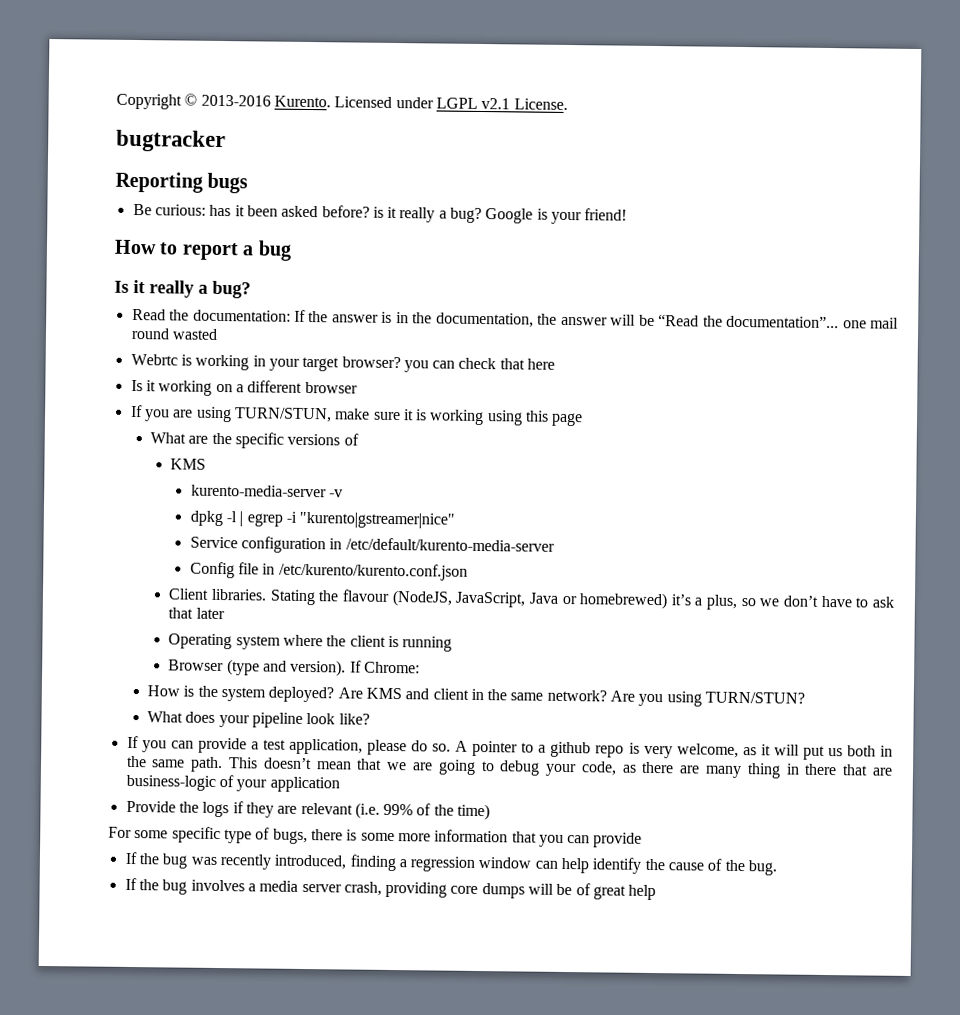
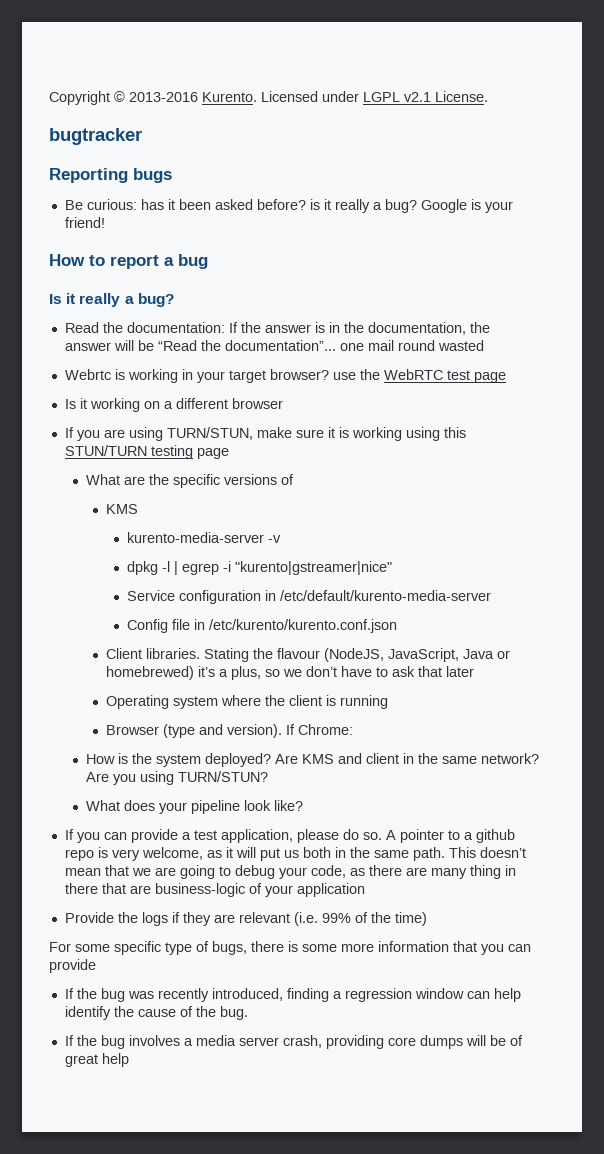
[403,357,556,373] you can check that here -> [332,369,506,383] use the WebRTC test page
(550, 416) none -> [64,445,193,459] STUN/TURN testing

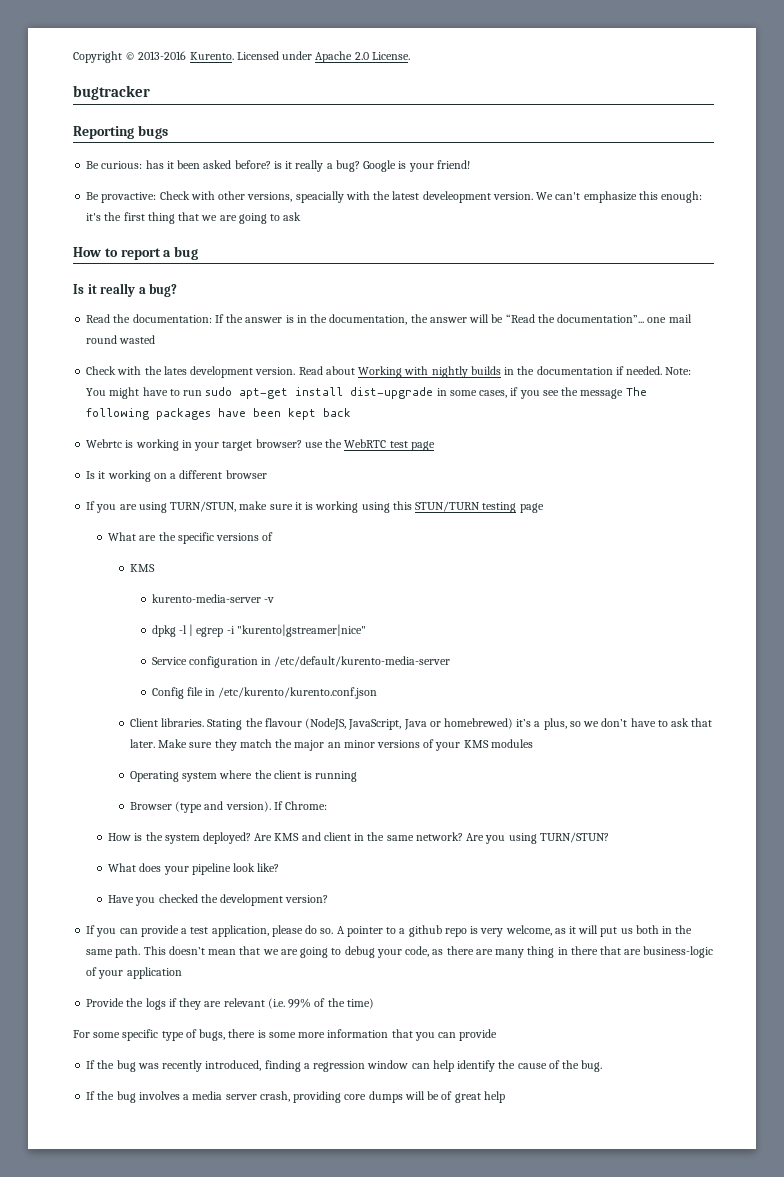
[363,92,431,102] LGPL v2.1 -> [315,51,369,63] Apache 2.0
(105, 222) none -> [86,191,703,203] [86,212,302,224] // Be provactive: Check with other versions, speacially with the latest develeopment version. We can't emphasize this enough: it's the first thing that we are going to ask
(484, 345) none -> [86,366,692,378] [86,387,647,399] [86,408,352,420] // Check with the lates development version. Read about Working with nightly builds in the documentation if needed. Note: You might have to run sudo apt-get install dist-upgrade in some cases, if you see the message The following packages have been kept back
[446,666,475,677] later -> [129,739,533,751] later. Make sure they match the major an minor versions of your KMS modules
(303, 805) none -> [108,894,329,906] // Have you checked the development version?

